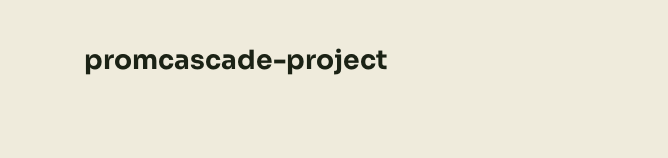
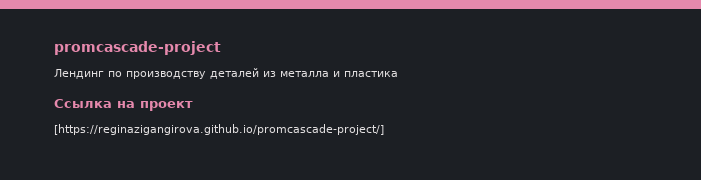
(388, 61) none -> [54,68,398,79] [54,99,193,111] [54,124,384,135] // Лендинг по производству деталей из металла и пластика // Ссылка на проект // [https://reginazigangirova.github.io/promcascade-project/]

